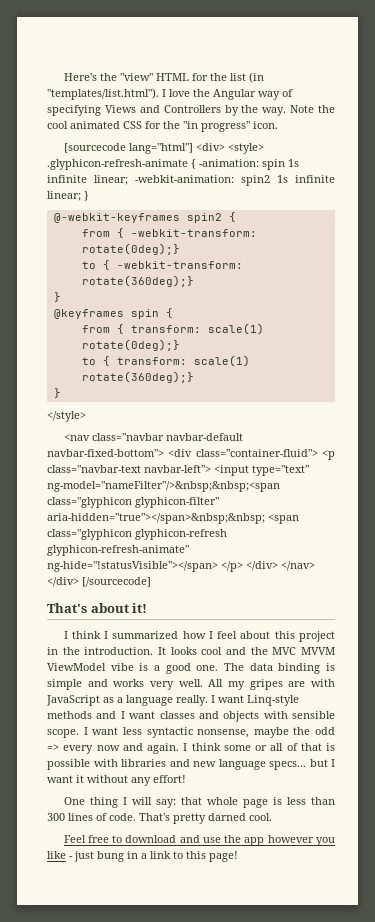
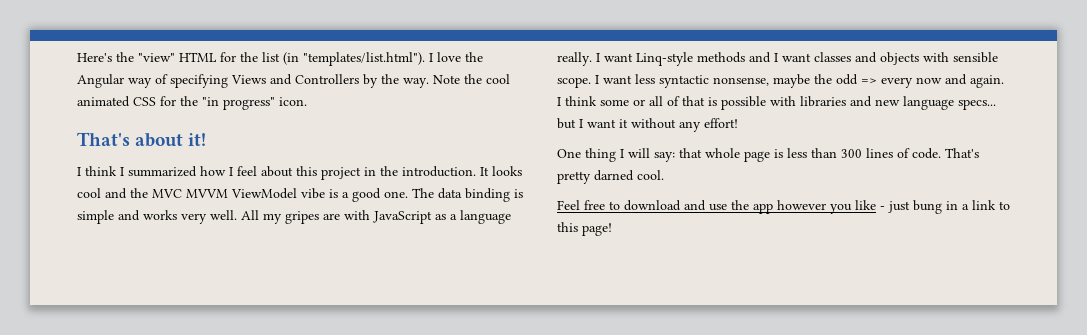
[63,143,264,154] [47,159,299,170] [47,175,335,186] [47,191,89,201] [53,212,236,223] [81,228,257,238] [81,243,180,255] [81,260,243,270] [81,275,194,287] [53,292,61,302] [53,308,173,319] [81,323,264,335] [81,339,180,351] [81,355,250,367] [81,371,194,383] [53,388,61,398] [47,411,86,422] [63,433,243,441] [47,449,335,460] [47,465,309,476] [47,481,280,492] [47,497,219,508] [47,513,299,524] [47,529,227,540] [47,545,189,556] [47,561,315,572] [47,577,151,587] // [sourcecode lang="html"] <div> <style> .glyphicon-refresh-animate { -animation: spin 1s infinite linear; -webkit-animation: spin2 1s infinite linear; } // @-webkit-keyframes spin2 { // from { -webkit-transform: rotate(0deg);} // to { -webkit-transform: rotate(360deg);} // } // @keyframes spin { // from { transform: scale(1) rotate(0deg);} // to { transform: scale(1) rotate(360deg);} // } // </style> // <nav class="navbar navbar-default navbar-fixed-bottom"> <div class="container-fluid"> <p class="navbar-text navbar-left"> <input type="text" ng-model="nameFilter"/>&nbsp;&nbsp;<span class="glyphicon glyphicon-filter" aria-hidden="true"></span>&nbsp;&nbsp; <span class="glyphicon glyphicon-refresh glyphicon-refresh-animate" ng-hide="!statusVisible"></span> </p> </div> </nav> </div> [/sourcecode] -> (307, 101) none

